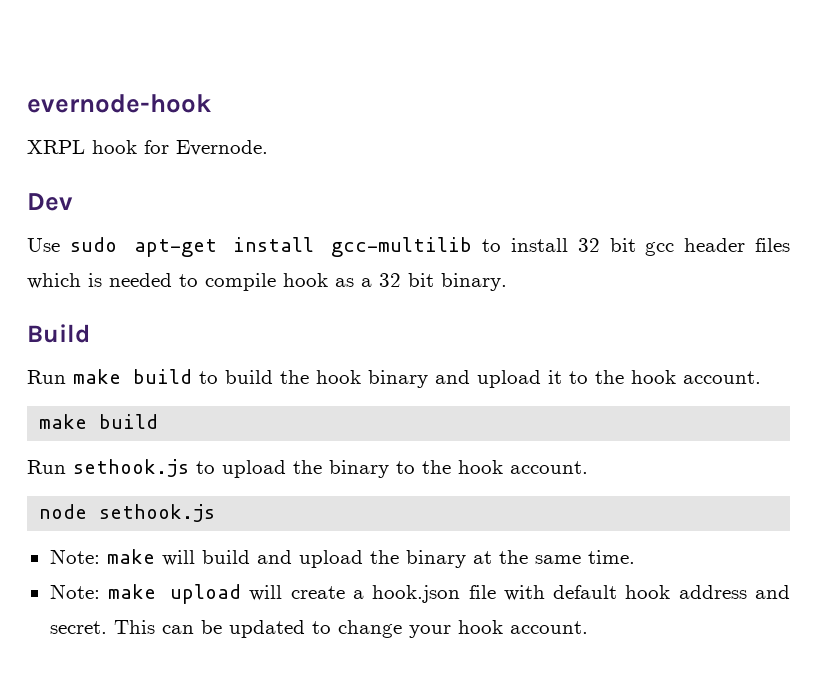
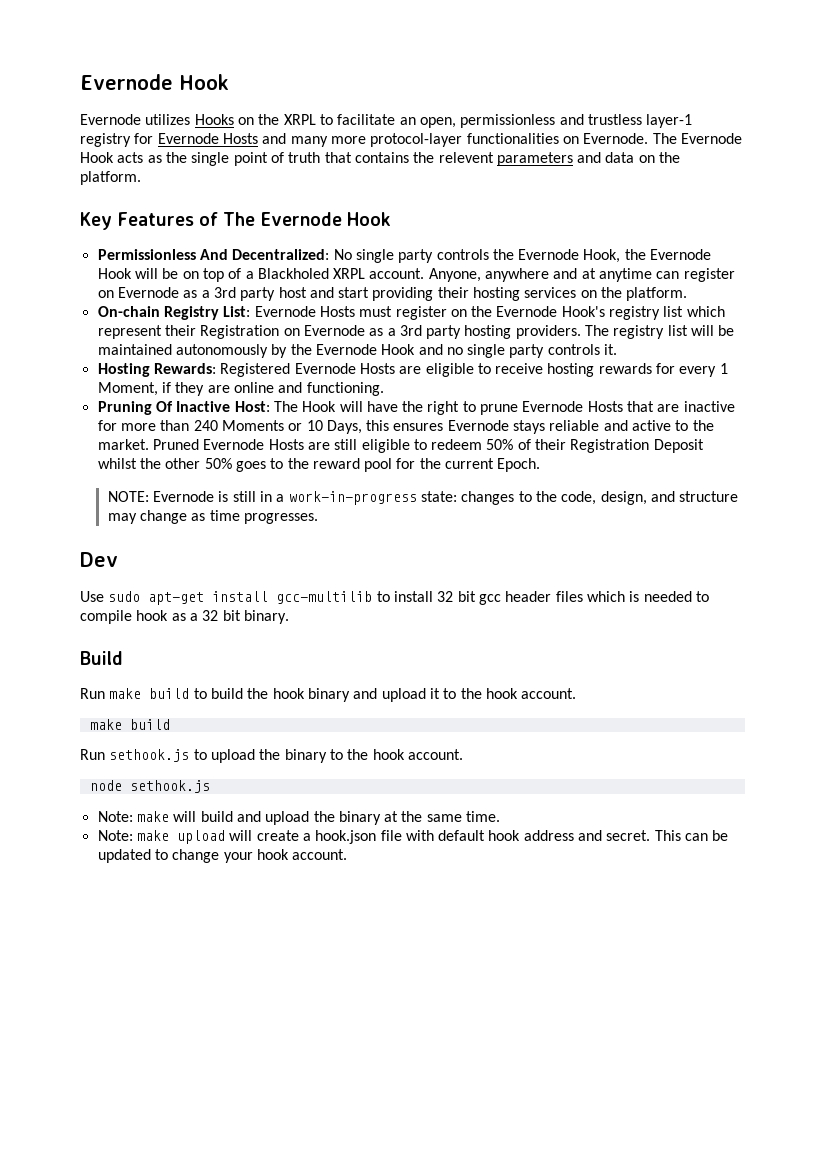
[27,94,211,113] [27,140,268,156] evernode-hook // XRPL hook for Evernode. -> [80,74,229,90] [80,114,693,128] [80,133,742,147] [80,152,681,166] [80,171,141,185] [80,212,391,230] [97,249,712,263] [97,268,735,282] [97,287,688,301] [97,306,725,320] [97,325,735,339] [97,344,618,358] [97,363,728,377] [97,382,384,396] [97,401,735,415] [97,420,714,434] [97,439,704,453] [97,458,541,472] [107,491,739,505] [107,510,318,524] Evernode Hook // Evernode utilizes Hooks on the XRPL to facilitate an open, permissionless and trustless layer-1 registry for Evernode Hosts and many more protocol-layer functionalities on Evernode. The Evernode Hook acts as the single point of truth that contains the relevent parameters and data on the platform. // Key Features of The Evernode Hook // Permissionless And Decentralized: No single party controls the Evernode Hook, the Evernode Hook will be on top of a Blackholed XRPL account. Anyone, anywhere and at anytime can register on Evernode as a 3rd party host and start providing their hosting services on the platform. // On-chain Registry List: Evernode Hosts must register on the Evernode Hook's registry list which represent their Registration on Evernode as a 3rd party hosting providers. The registry list will be maintained autonomously by the Evernode Hook and no single party controls it. // Hosting Rewards: Registered Evernode Hosts are eligible to receive hosting rewards for every 1 Moment, if they are online and functioning. // Pruning Of Inactive Host: The Hook will have the right to prune Evernode Hosts that are inactive for more than 240 Moments or 10 Days, this ensures Evernode stays reliable and active to the market. Pruned Evernode Hosts are still eligible to redeem 50% of their Registration Deposit whilst the other 50% goes to the reward pool for the current Epoch. // NOTE: Evernode is still in a work-in-progress state: changes to the code, design, and structure may change as time progresses.

